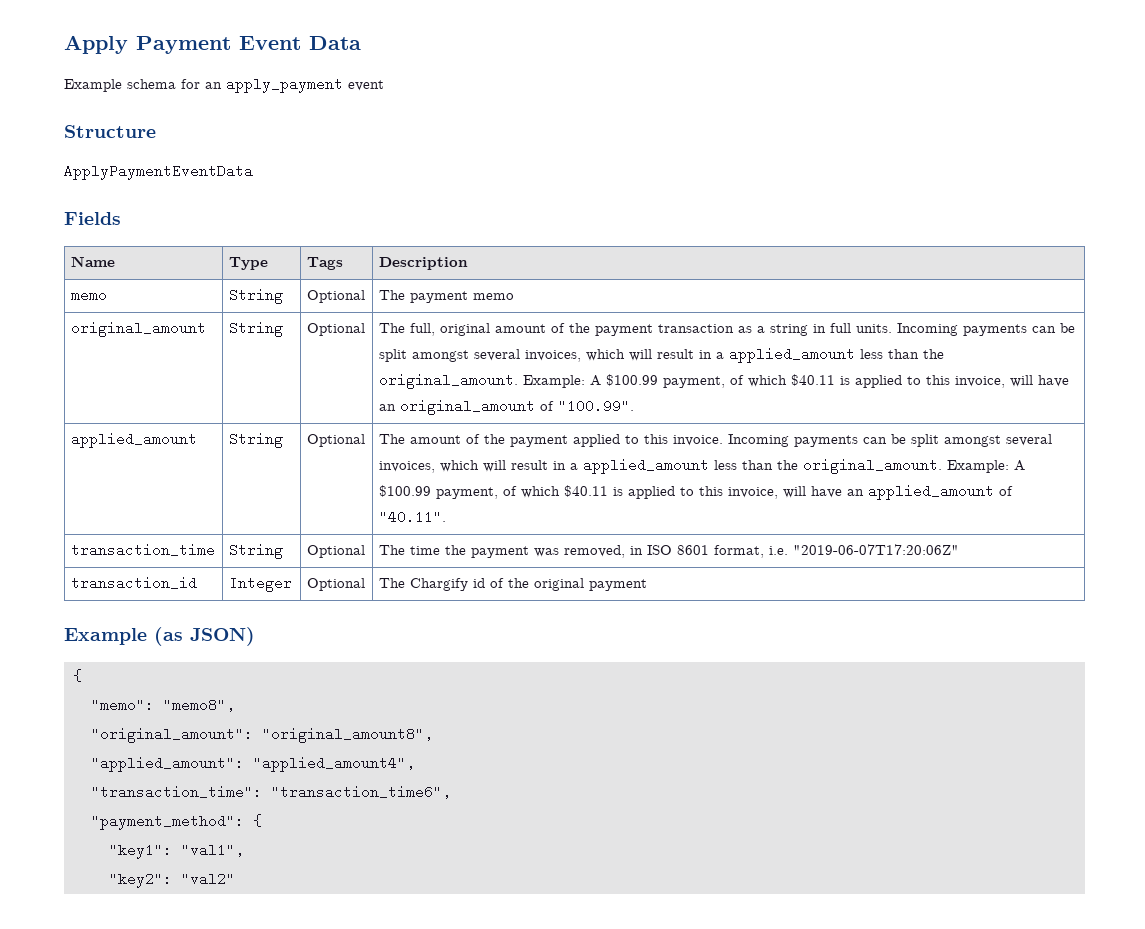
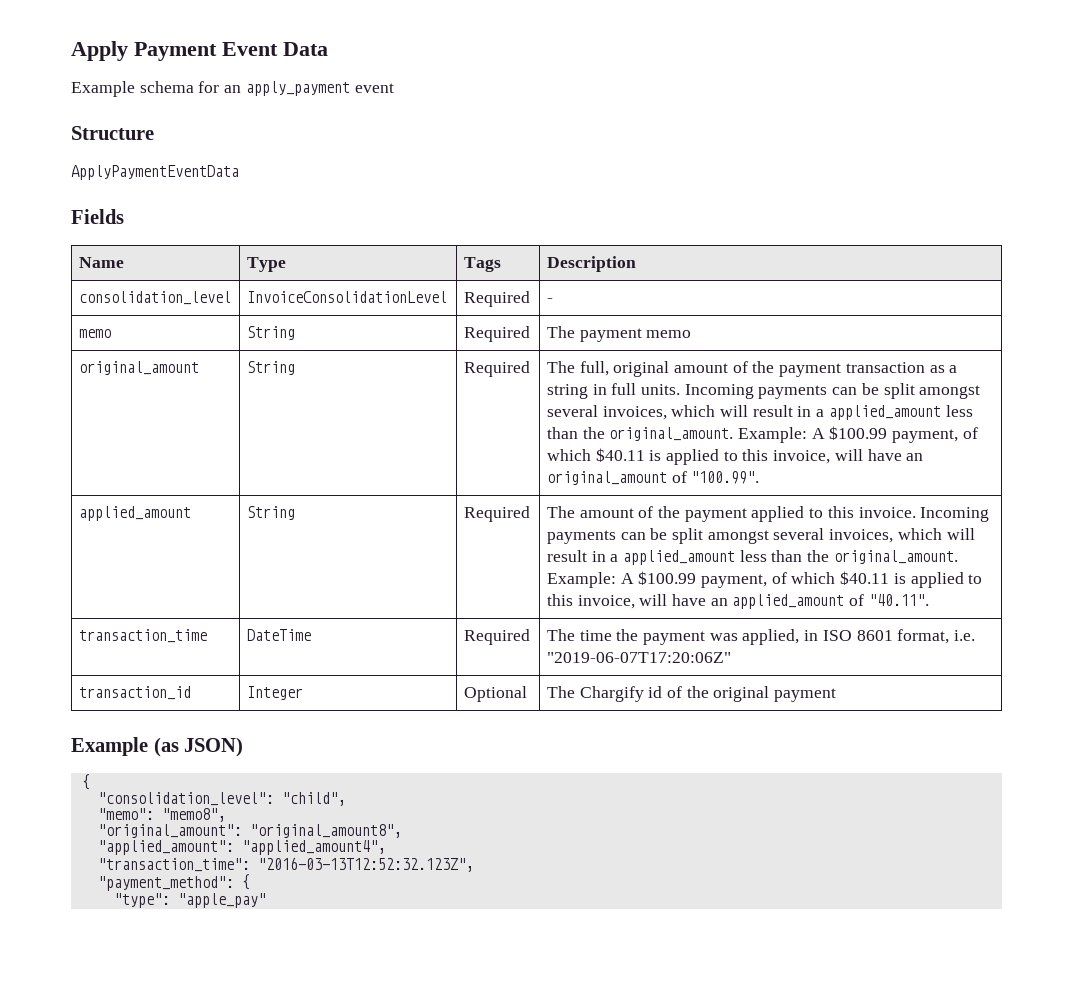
(468, 263) none -> [78,291,231,305] [246,291,447,303] [463,291,530,307] [546,298,553,303] // consolidation_level | InvoiceConsolidationLevel | Required | -
[306,290,365,303] Optional -> [463,326,530,342] Required
[306,323,365,336] Optional -> [463,361,530,377] Required
[306,434,365,447] Optional -> [463,506,530,522] Required
[228,543,283,559] [306,545,365,558] String | Optional -> [246,629,311,641] [463,629,530,645] DateTime | Required
[563,545,625,558] removed, -> [742,629,800,645] applied,
(82, 675) none -> [97,792,346,806] // "consolidation_level": "child",
[271,785,451,799] "transaction_time6", -> [257,857,474,872] "2016-03-13T12:52:32.123Z",
[109,843,244,859] [109,872,235,888] "key1": "val1", // "key2": "val2" -> [113,893,266,908] "type": "apple_pay"

